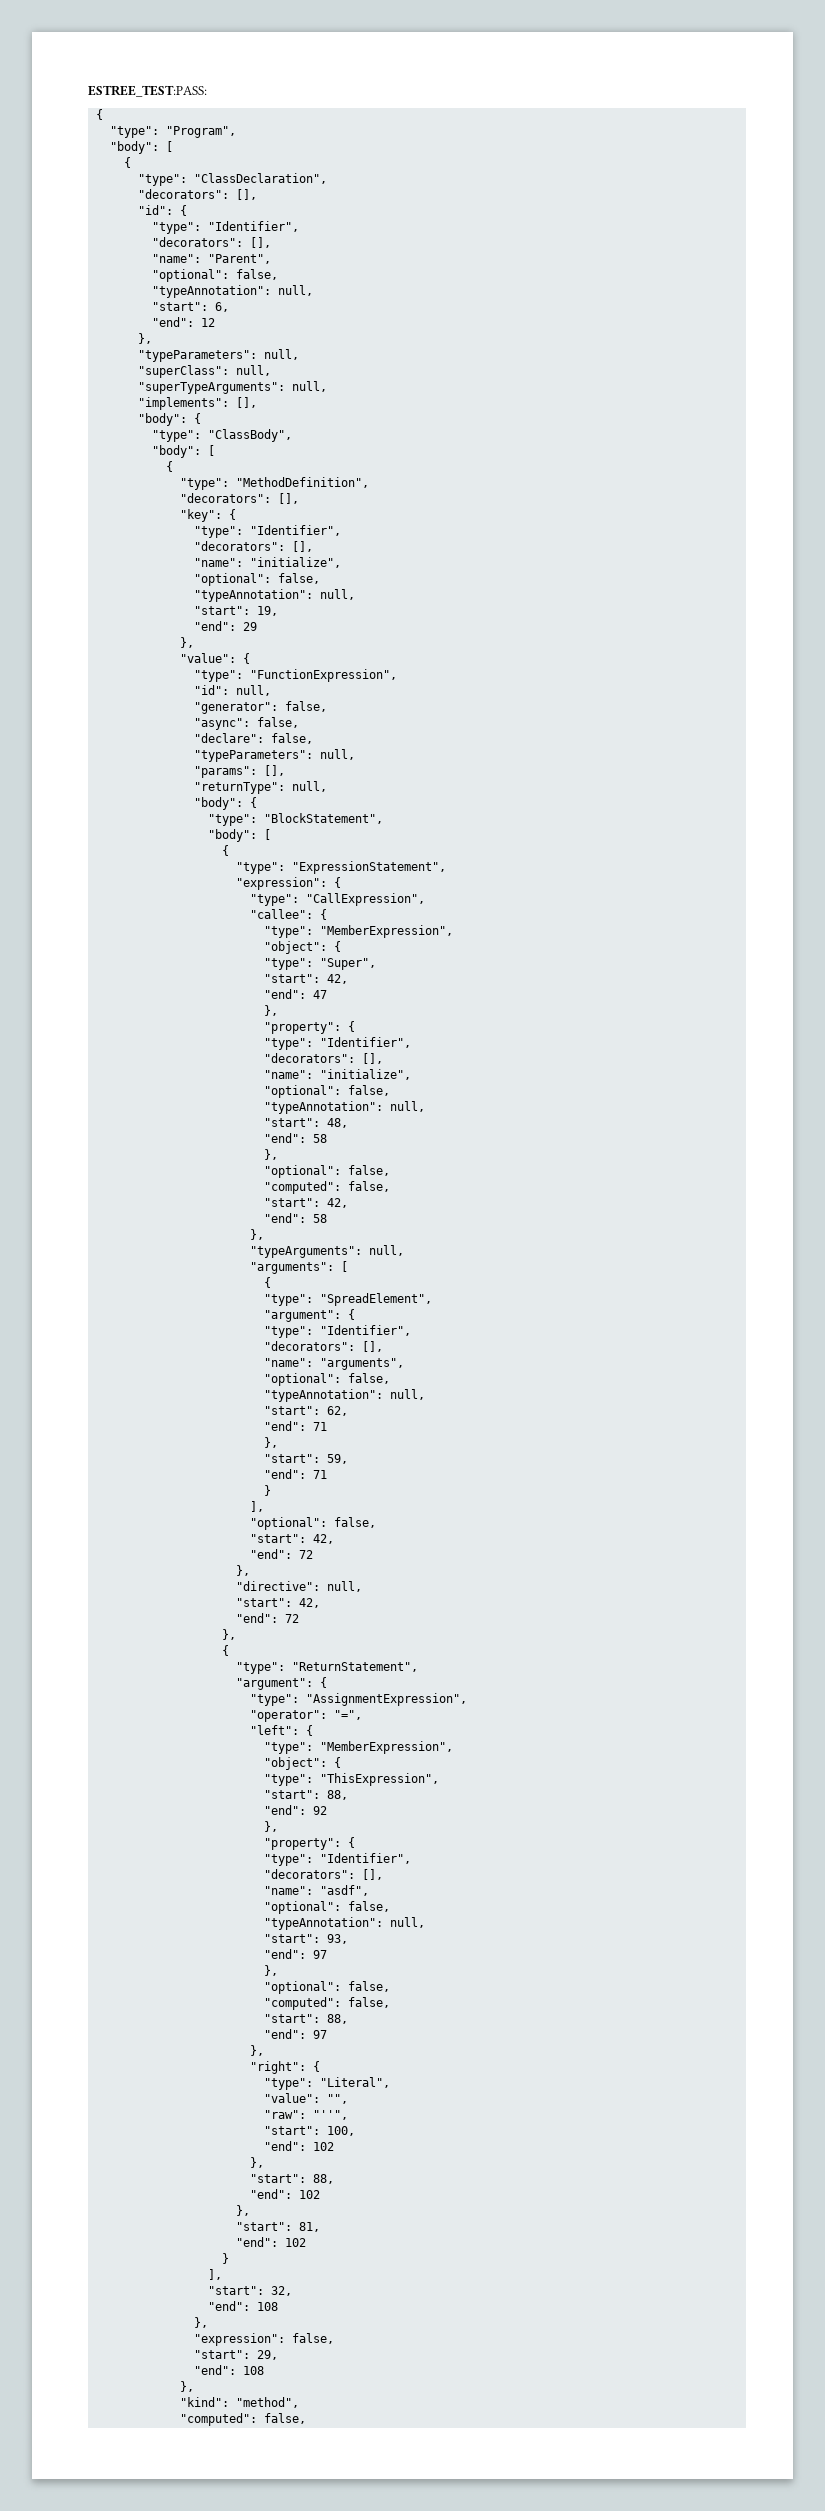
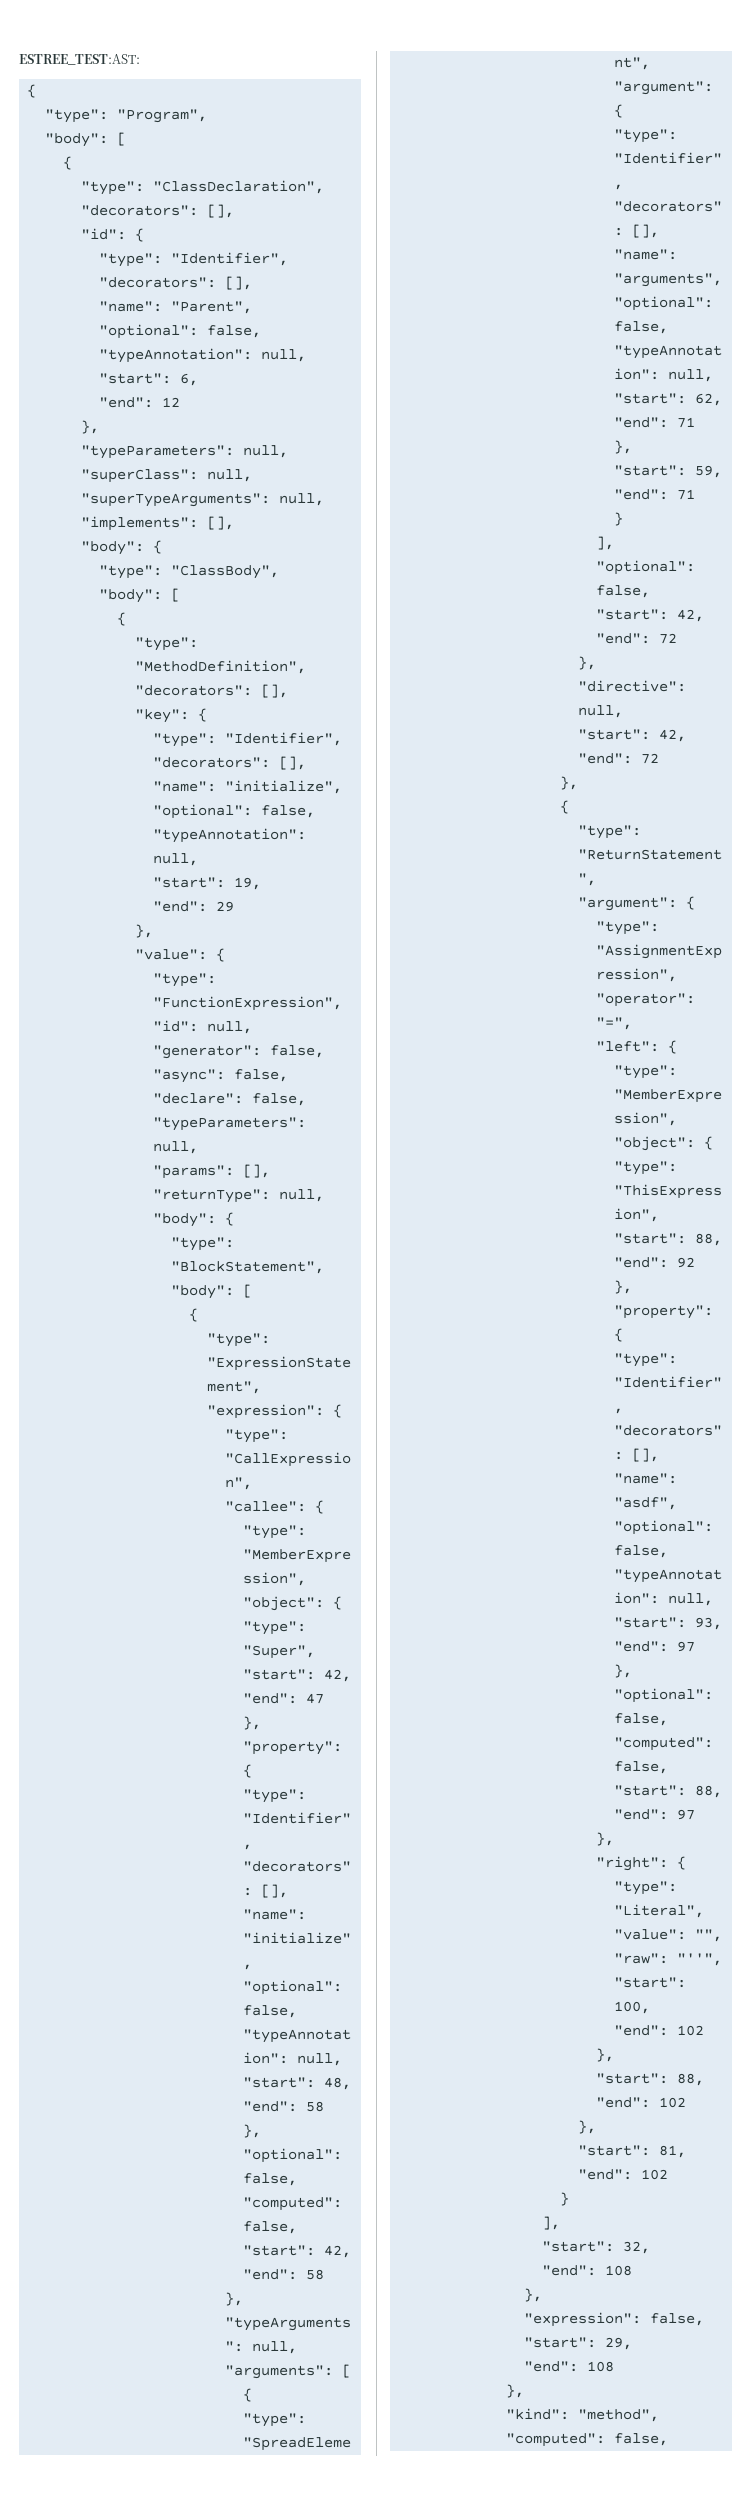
[88,85,207,97] ESTREE_TEST:PASS: -> [19,54,140,65] ESTREE_TEST:AST:

